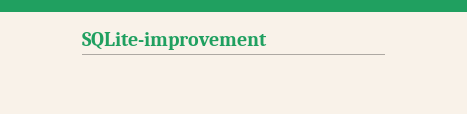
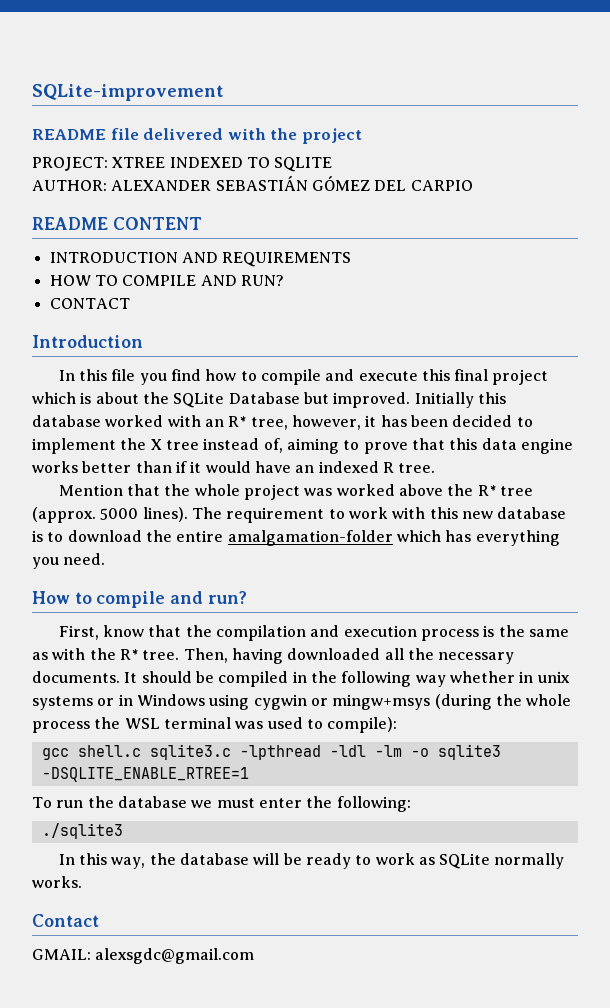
(267, 41) none -> [32,128,362,144] [32,157,333,172] [32,176,473,191] [32,217,202,230] [49,252,352,267] [49,275,284,286] [49,298,130,309] [32,335,143,348] [58,369,549,385] [32,392,506,408] [32,415,533,430] [32,438,573,454] [32,461,436,473] [58,484,533,500] [32,507,567,523] [32,530,560,546] [32,553,106,569] [32,591,247,608] [58,625,569,641] [32,648,515,664] [32,671,570,687] [32,694,572,710] [32,717,398,733] [41,744,501,760] [41,767,249,782] [32,796,411,812] [41,823,123,839] [58,853,565,869] [32,876,82,888] [32,914,99,927] [32,948,255,964] // README file delivered with the project // PROJECT: XTREE INDEXED TO SQLITE // AUTHOR: ALEXANDER SEBASTIÁN GÓMEZ DEL CARPIO // README CONTENT // INTRODUCTION AND REQUIREMENTS // HOW TO COMPILE AND RUN? // CONTACT // Introduction // In this file you find how to compile and execute this final project which is about the SQLite Database but improved. Initially this database worked with an R* tree, however, it has been decided to implement the X tree instead of, aiming to prove that this data engine works better than if it would have an indexed R tree. // Mention that the whole project was worked above the R* tree (approx. 5000 lines). The requirement to work with this new database is to download the entire amalgamation-folder which has everything you need. // How to compile and run? // First, know that the compilation and execution process is the same as with the R* tree. Then, having downloaded all the necessary documents. It should be compiled in the following way whether in unix systems or in Windows using cygwin or mingw+msys (during the whole process the WSL terminal was used to compile): // gcc shell.c sqlite3.c -lpthread -ldl -lm -o sqlite3 -DSQLITE_ENABLE_RTREE=1 // To run the database we must enter the following: // ./sqlite3 // In this way, the database will be ready to work as SQLite normally works. // Contact // GMAIL: alexsgdc@gmail.com

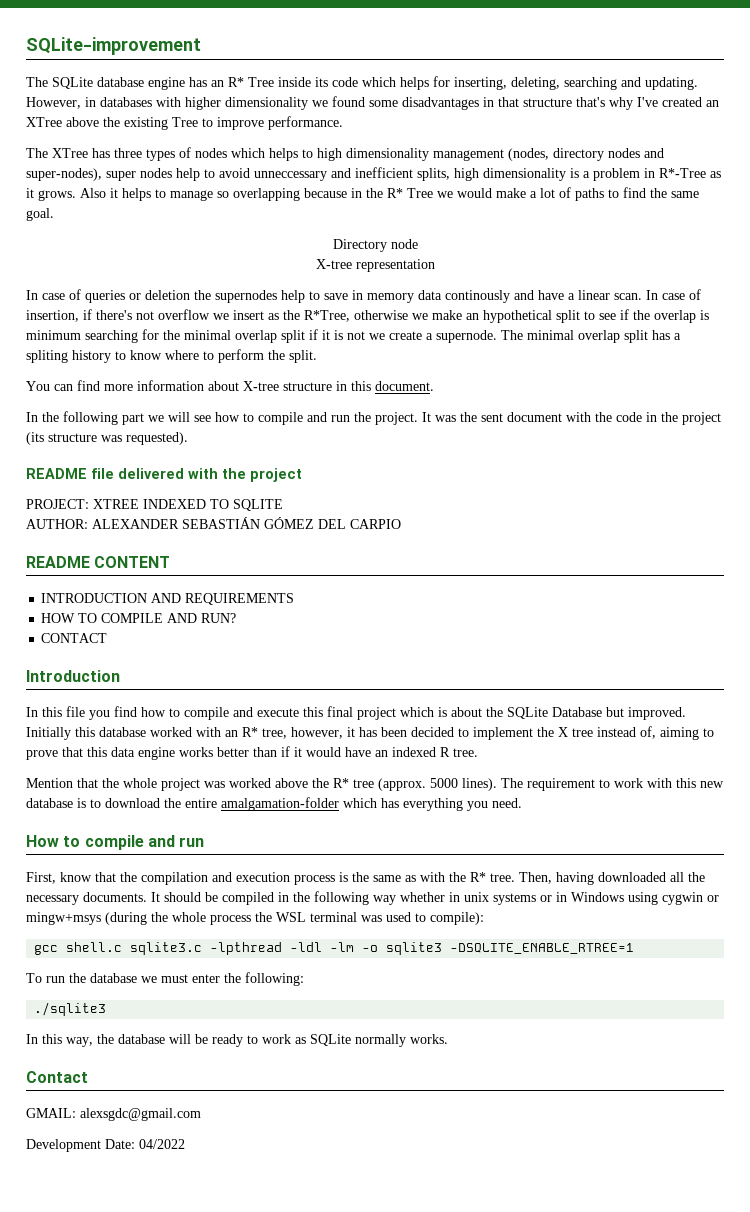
(224, 92) none -> [26,76,698,90] [26,96,719,110] [26,116,343,130] [26,147,664,161] [26,167,721,181] [26,187,699,201] [26,208,54,221] [332,239,418,252] [315,259,435,272] [26,289,701,303] [26,309,709,323] [26,329,681,343] [26,349,317,363] [26,380,434,391] [26,411,721,425] [26,432,188,445] // The SQLite database engine has an R* Tree inside its code which helps for inserting, deleting, searching and updating. However, in databases with higher dimensionality we found some disadvantages in that structure that's why I've created an XTree above the existing Tree to improve performance. // The XTree has three types of nodes which helps to high dimensionality management (nodes, directory nodes and super-nodes), super nodes help to avoid unneccessary and inefficient splits, high dimensionality is a problem in R*-Tree as it grows. Also it helps to manage so overlapping because in the R* Tree we would make a lot of paths to find the same goal. // Directory node // X-tree representation // In case of queries or deletion the supernodes help to save in memory data continously and have a linear scan. In case of insertion, if there's not overflow we insert as the R*Tree, otherwise we make an hypothetical split to see if the overlap is minimum searching for the minimal overlap split if it is not we create a supernode. The minimal overlap split has a spliting history to know where to perform the split. // You can find more information about X-tree structure in this document. // In the following part we will see how to compile and run the project. It was the sent document with the code in the project (its structure was requested).
[207,591,247,604] run? -> [179,837,205,847] run
(255, 956) none -> [26,1139,185,1152] // Development Date: 04/2022

